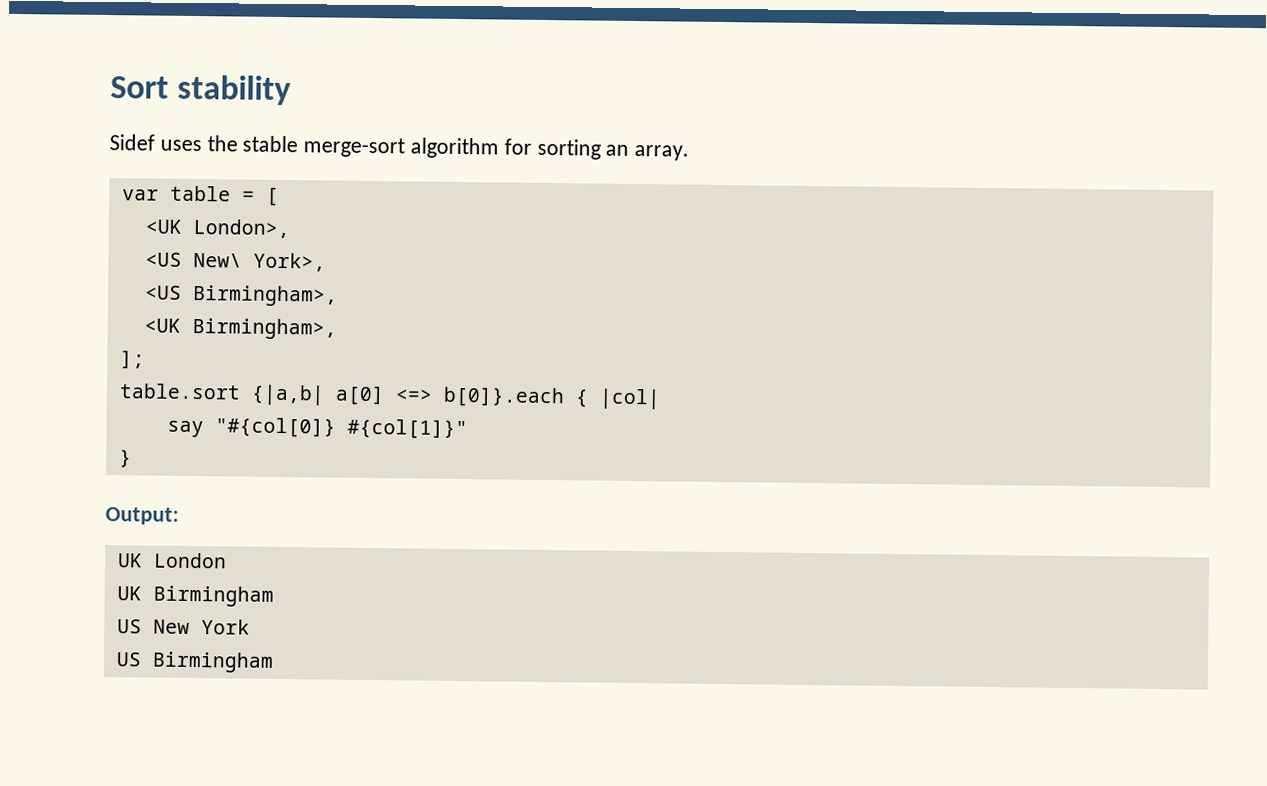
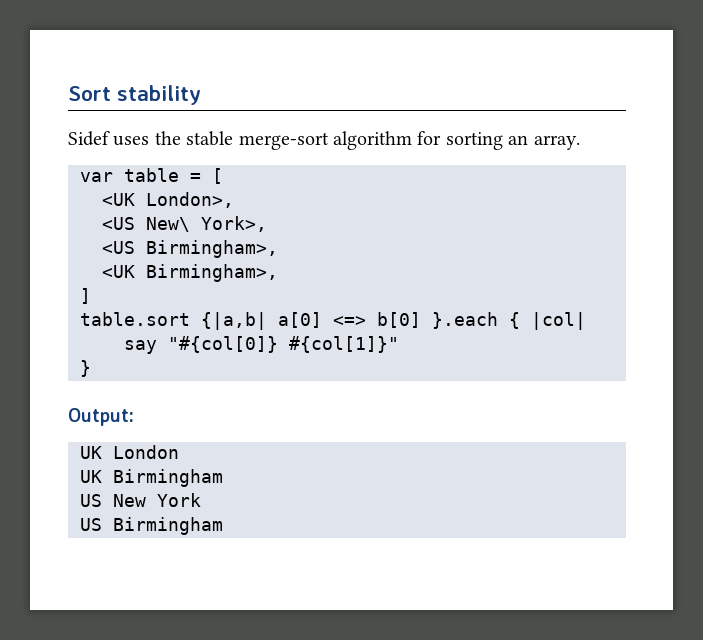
[119,350,145,369] ]; -> [80,288,91,304] ]
[442,386,565,408] b[0]}.each -> [377,312,498,329] b[0] }.each

